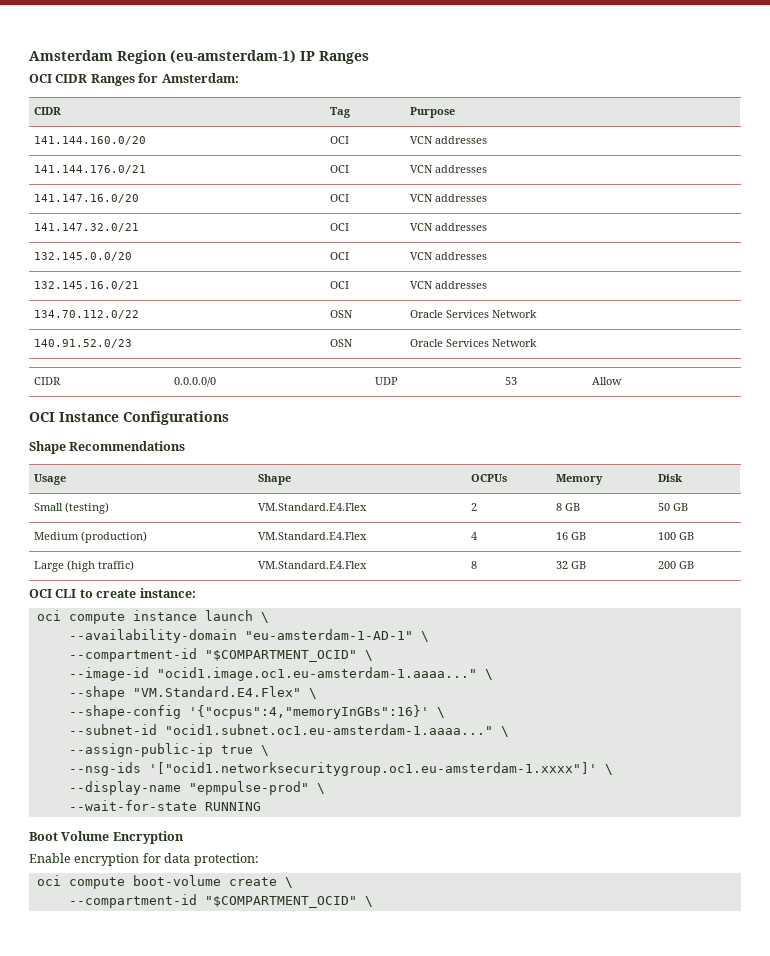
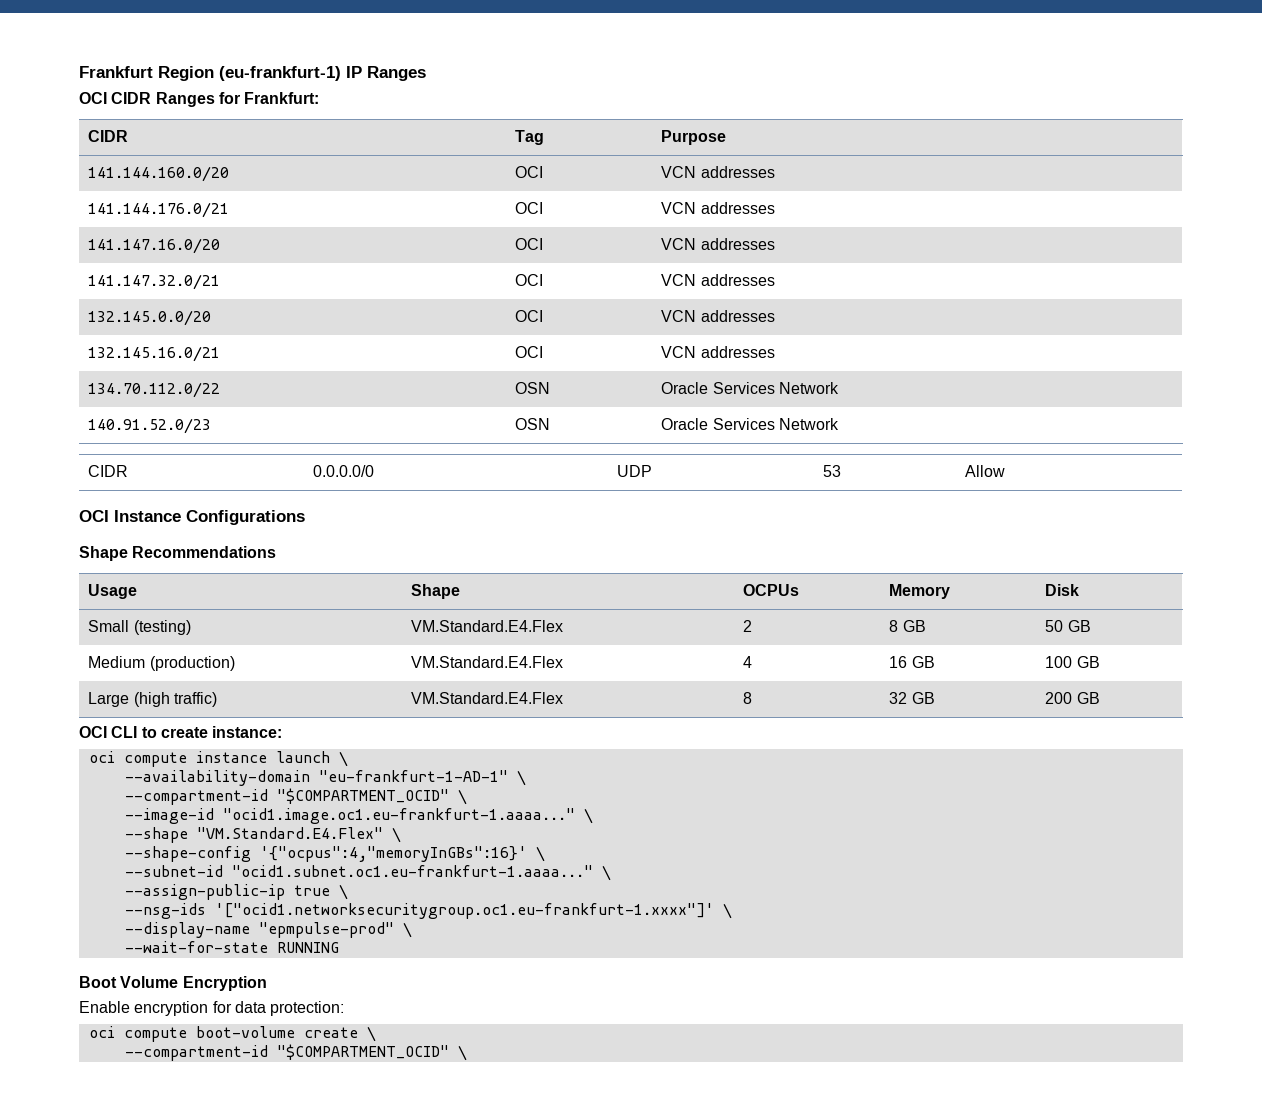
[29,50,296,64] Amsterdam Region (eu-amsterdam-1) -> [79,66,341,81] Frankfurt Region (eu-frankfurt-1)
[161,73,239,83] Amsterdam: -> [244,92,320,104] Frankfurt:
[244,629,413,640] "eu-amsterdam-1-AD-1" -> [318,770,508,782] "eu-frankfurt-1-AD-1"
[156,667,477,681] "ocid1.image.oc1.eu-amsterdam-1.aaaa..." -> [222,808,575,824] "ocid1.image.oc1.eu-frankfurt-1.aaaa..."
[164,724,493,735] "ocid1.subnet.oc1.eu-amsterdam-1.aaaa..." -> [231,865,593,877] "ocid1.subnet.oc1.eu-frankfurt-1.aaaa..."
[148,762,597,776] '["ocid1.networksecuritygroup.oc1.eu-amsterdam-1.xxxx"]' -> [214,903,714,919] '["ocid1.networksecuritygroup.oc1.eu-frankfurt-1.xxxx"]'

